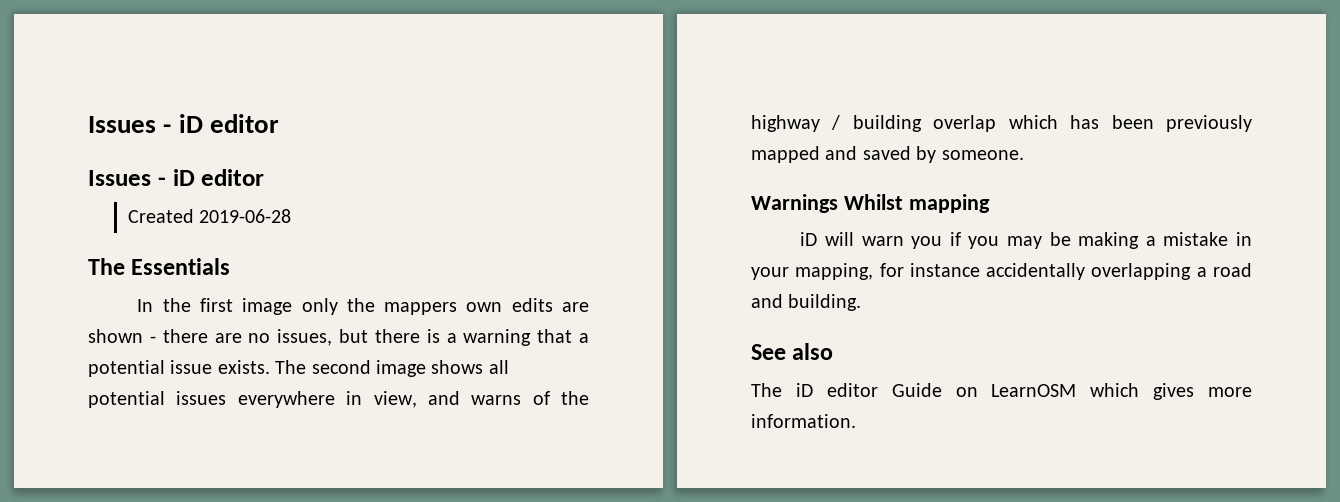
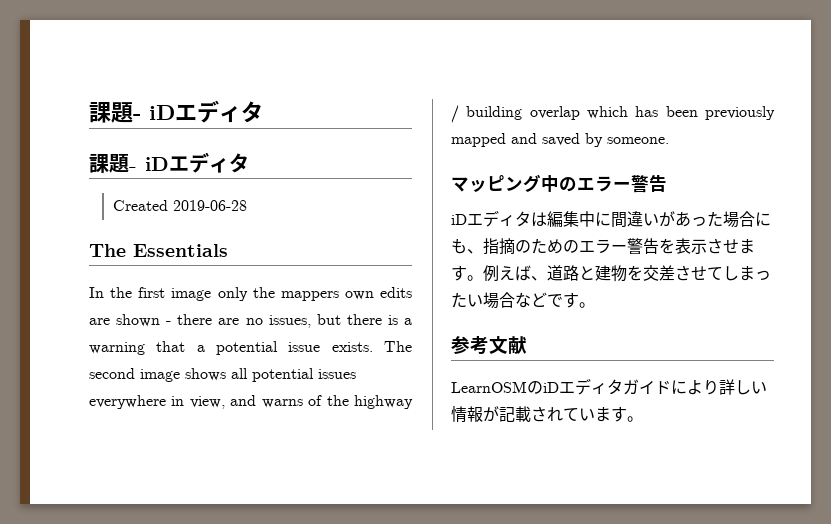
[88,114,279,133] [88,169,265,186] Issues - iD editor // Issues - iD editor -> [89,100,263,123] [89,152,249,173] 課題- iDエディタ // 課題- iDエディタ
[751,194,990,213] [800,232,1252,249] [751,263,1252,280] [751,294,862,311] [751,343,834,360] [751,383,1252,400] [751,414,856,428] Warnings Whilst mapping // iD will warn you if you may be making a mistake in your mapping, for instance accidentally overlapping a road and building. // See also // The iD editor Guide on LearnOSM which gives more information. -> [451,174,667,193] [451,210,771,228] [451,238,755,255] [451,265,771,282] [451,292,595,309] [451,336,527,354] [451,378,767,395] [451,406,643,423] マッピング中のエラー警告 // iDエディタは編集中に間違いがあった場合にも、指摘のためのエラー警告を表示させます。例えば、道路と建物を交差させてしまったい場合などです。 // 参考文献 // LearnOSMのiDエディタガイドにより詳しい情報が記載されています。

